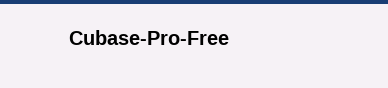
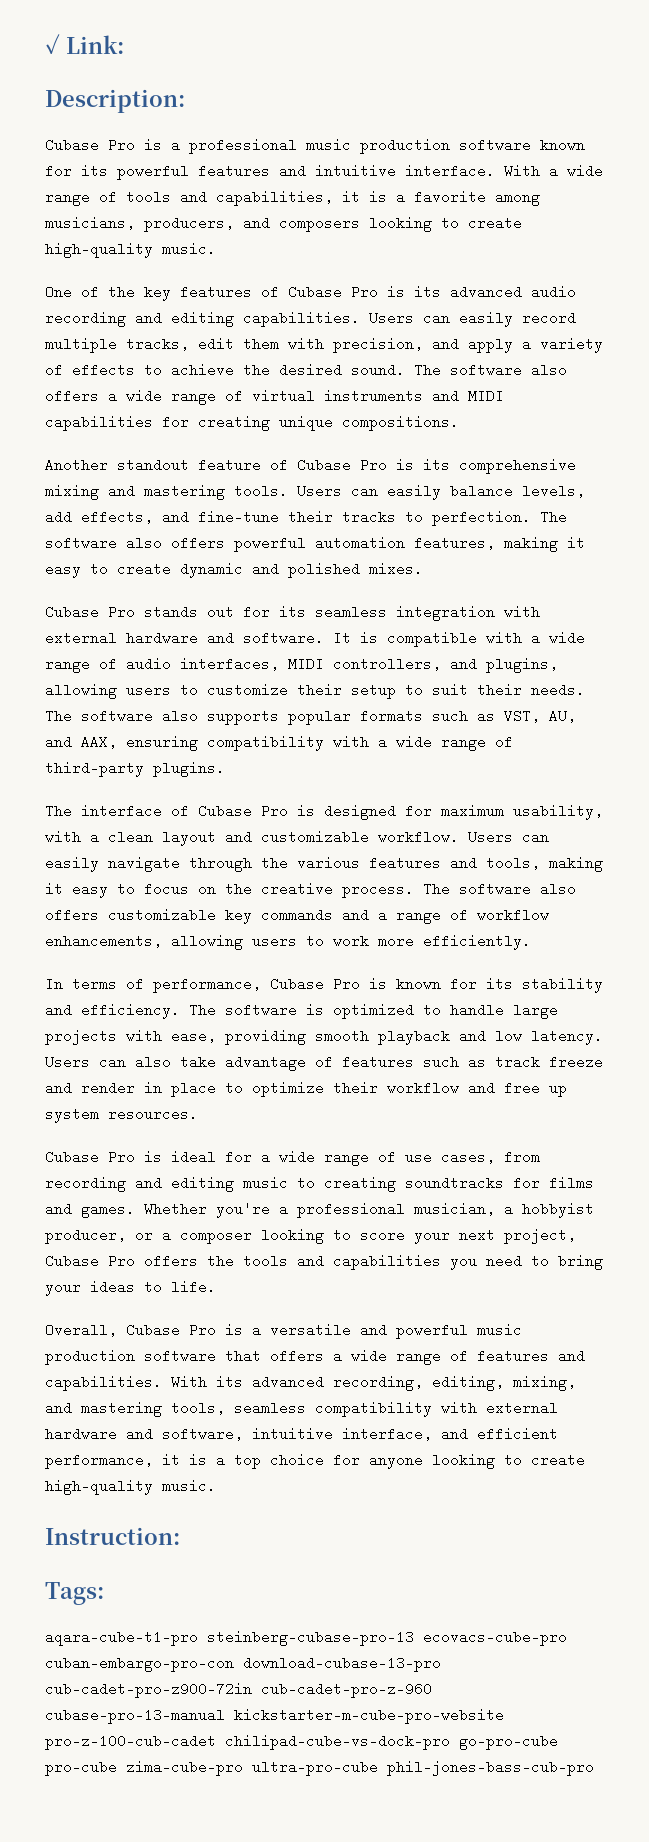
[69,30,229,45] Cubase-Pro-Free -> [45,34,124,54] [45,89,185,113] [45,138,585,154] [45,164,603,180] [45,190,540,206] [45,216,522,232] [45,242,216,258] [45,285,576,301] [45,311,576,327] [45,337,603,353] [45,363,567,377] [45,389,504,405] [45,415,459,431] [45,458,576,474] [45,484,585,500] [45,510,567,526] [45,536,585,552] [45,562,423,578] [45,605,540,621] [45,631,585,647] [45,657,558,673] [45,683,585,699] [45,709,576,725] [45,735,513,751] [45,761,225,777] [45,804,603,820] [45,830,549,846] [45,856,603,872] [45,882,576,898] [45,908,549,924] [45,934,531,950] [45,977,603,993] [45,1003,558,1019] [45,1029,603,1045] [45,1055,603,1071] [45,1081,567,1097] [45,1107,198,1123] [45,1150,540,1166] [45,1176,594,1192] [45,1202,594,1218] [45,1228,576,1244] [45,1254,603,1270] [45,1280,216,1296] [45,1323,522,1339] [45,1349,585,1365] [45,1375,576,1391] [45,1401,558,1417] [45,1427,558,1441] [45,1453,585,1469] [45,1479,216,1495] [45,1527,180,1545] [45,1582,104,1605] [45,1630,567,1646] [45,1656,441,1672] [45,1682,432,1698] [45,1708,504,1724] [45,1734,558,1750] [45,1760,594,1776] ✓ Link: // Description: // Cubase Pro is a professional music production software known for its powerful features and intuitive interface. With a wide range of tools and capabilities, it is a favorite among musicians, producers, and composers looking to create high-quality music. // One of the key features of Cubase Pro is its advanced audio recording and editing capabilities. Users can easily record multiple tracks, edit them with precision, and apply a variety of effects to achieve the desired sound. The software also offers a wide range of virtual instruments and MIDI capabilities for creating unique compositions. // Another standout feature of Cubase Pro is its comprehensive mixing and mastering tools. Users can easily balance levels, add effects, and fine-tune their tracks to perfection. The software also offers powerful automation features, making it easy to create dynamic and polished mixes. // Cubase Pro stands out for its seamless integration with external hardware and software. It is compatible with a wide range of audio interfaces, MIDI controllers, and plugins, allowing users to customize their setup to suit their needs. The software also supports popular formats such as VST, AU, and AAX, ensuring compatibility with a wide range of third-party plugins. // The interface of Cubase Pro is designed for maximum usability, with a clean layout and customizable workflow. Users can easily navigate through the various features and tools, making it easy to focus on the creative process. The software also offers customizable key commands and a range of workflow enhancements, allowing users to work more efficiently. // In terms of performance, Cubase Pro is known for its stability and efficiency. The software is optimized to handle large projects with ease, providing smooth playback and low latency. Users can also take advantage of features such as track freeze and render in place to optimize their workflow and free up system resources. // Cubase Pro is ideal for a wide range of use cases, from recording and editing music to creating soundtracks for films and games. Whether you're a professional musician, a hobbyist producer, or a composer looking to score your next project, Cubase Pro offers the tools and capabilities you need to bring your ideas to life. // Overall, Cubase Pro is a versatile and powerful music production software that offers a wide range of features and capabilities. With its advanced recording, editing, mixing, and mastering tools, seamless compatibility with external hardware and software, intuitive interface, and efficient performance, it is a top choice for anyone looking to create high-quality music. // Instruction: // Tags: // aqara-cube-t1-pro steinberg-cubase-pro-13 ecovacs-cube-pro cuban-embargo-pro-con download-cubase-13-pro cub-cadet-pro-z900-72in cub-cadet-pro-z-960 cubase-pro-13-manual kickstarter-m-cube-pro-website pro-z-100-cub-cadet chilipad-cube-vs-dock-pro go-pro-cube pro-cube zima-cube-pro ultra-pro-cube phil-jones-bass-cub-pro

